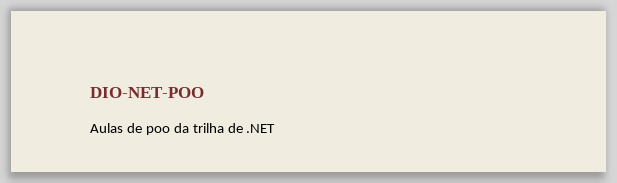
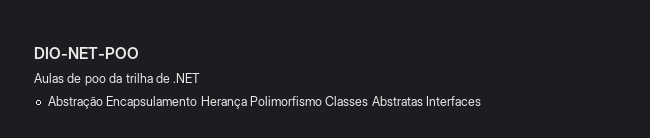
(276, 128) none -> [47,96,481,109] // Abstração Encapsulamento Herança Polimorfismo Classes Abstratas Interfaces

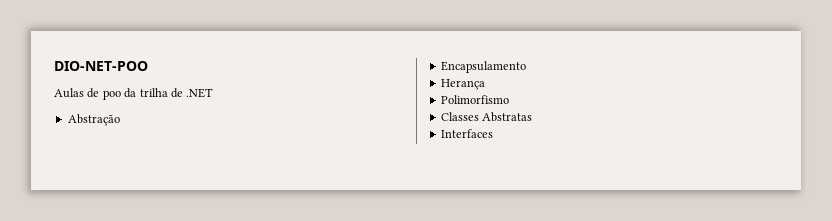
(103, 102) none -> (120, 120) //
(198, 102) none -> (526, 67) //
(247, 102) none -> (485, 84) //
(322, 101) none -> (509, 99) //
(423, 101) none -> (533, 117) //

